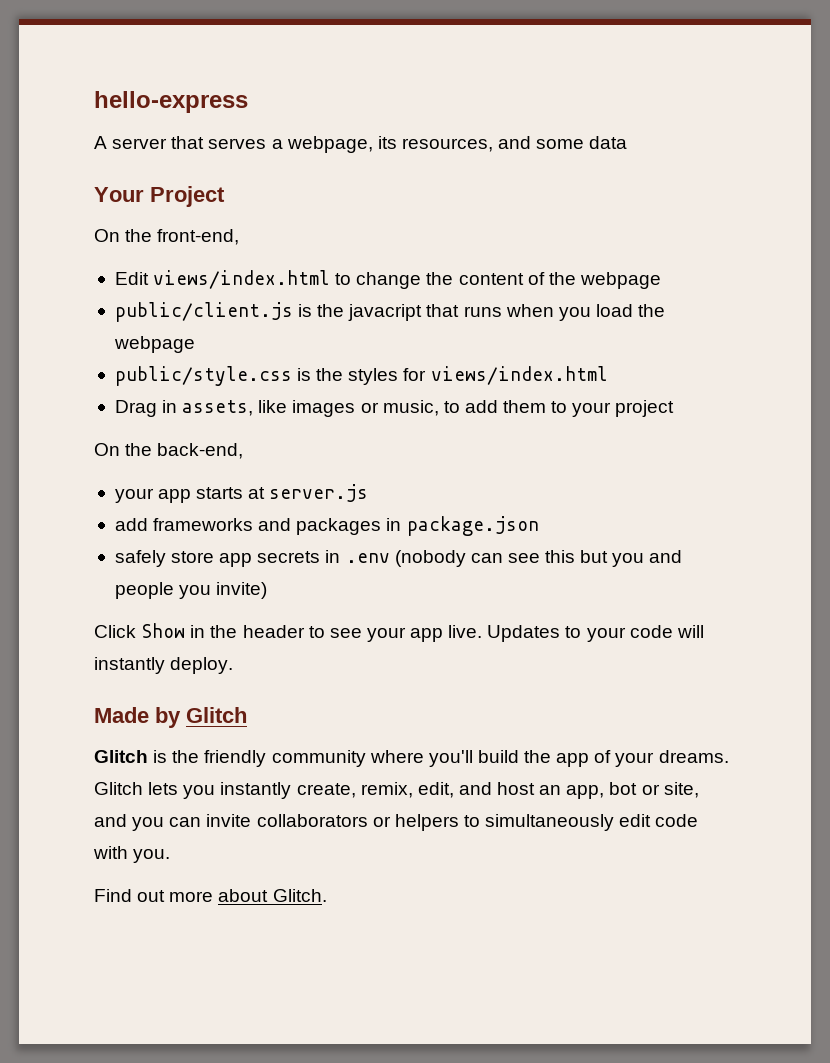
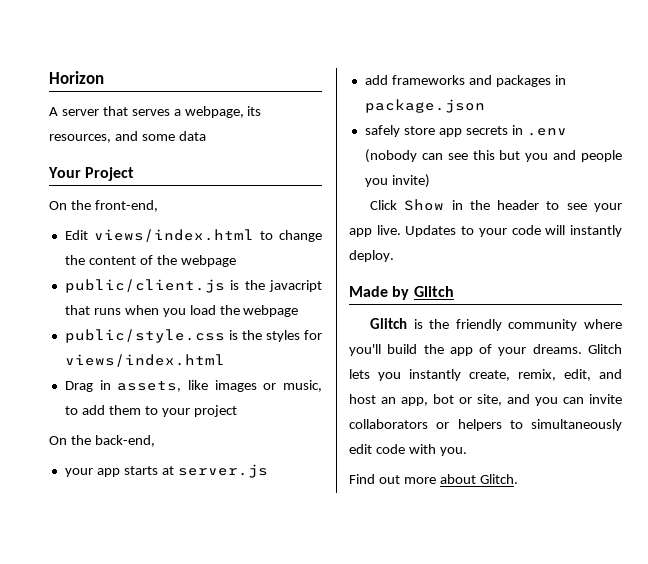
[94,91,248,113] hello-express -> [49,71,104,84] Horizon

